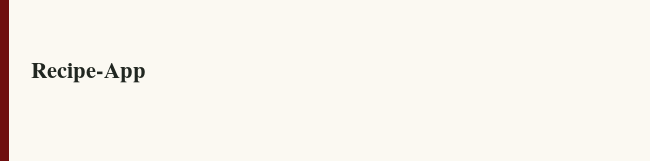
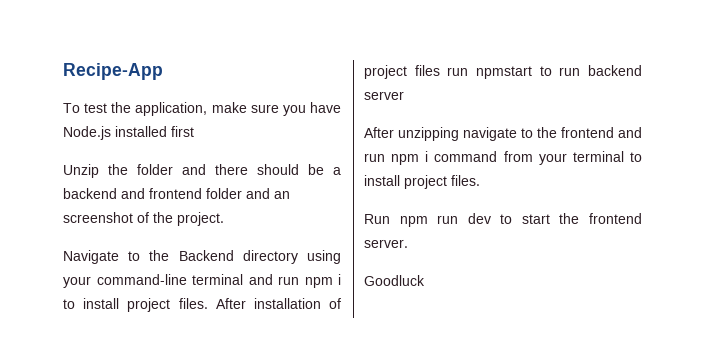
(146, 73) none -> [63,102,341,116] [63,126,194,140] [63,164,341,178] [63,188,290,199] [63,212,224,226] [63,250,341,264] [63,274,341,288] [63,298,341,312] [364,65,642,79] [364,91,404,100] [364,127,642,141] [364,151,642,165] [364,175,480,189] [364,213,642,227] [364,239,408,248] [364,275,425,286] // To test the application, make sure you have Node.js installed first // Unzip the folder and there should be a backend and frontend folder and an screenshot of the project. // Navigate to the Backend directory using your command-line terminal and run npm i to install project files. After installation of project files run npmstart to run backend server // After unzipping navigate to the frontend and run npm i command from your terminal to install project files. // Run npm run dev to start the frontend server. // Goodluck

